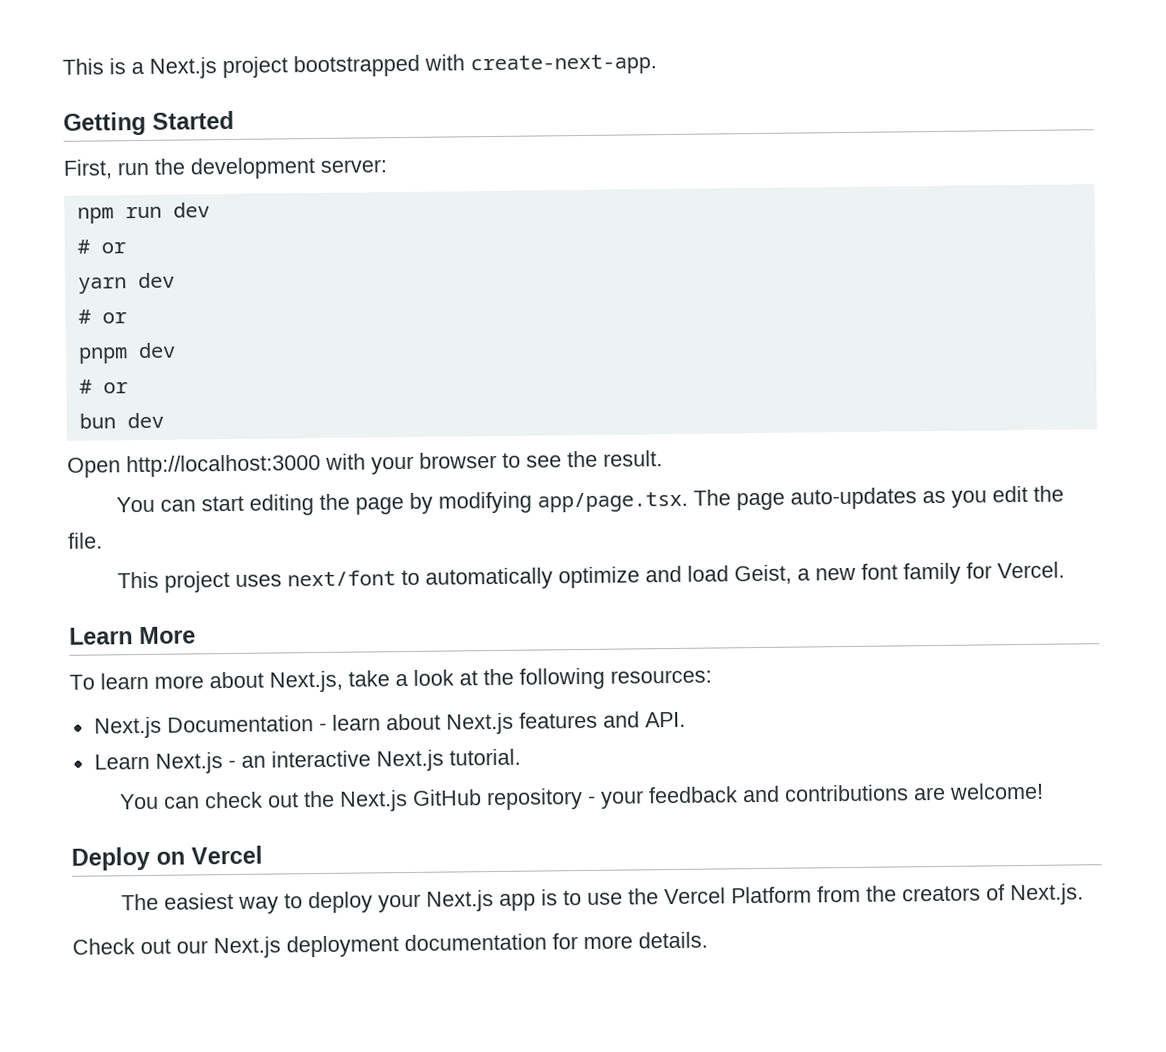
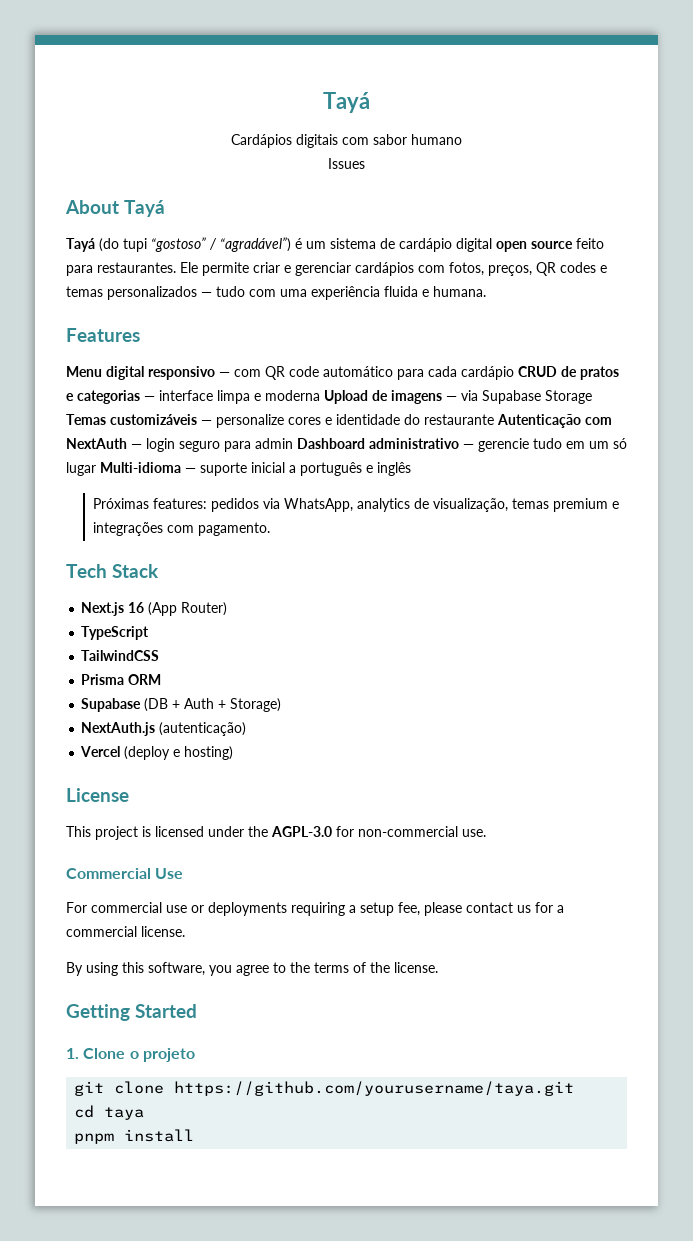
[62,54,657,79] [63,110,234,136] [63,157,387,180] [76,202,210,224] [76,239,126,254] [77,272,175,294] [77,309,127,324] [77,342,176,364] [78,379,128,394] [78,412,164,429] [67,450,663,478] [115,485,1064,516] [68,532,103,549] [116,561,1065,593] [69,626,196,645] [69,667,712,693] [93,711,686,739] [93,748,521,774] [119,782,1044,812] [71,845,263,871] [120,883,1084,914] [72,931,708,959] This is a Next.js project bootstrapped with create-next-app. // Getting Started // First, run the development server: // npm run dev // # or // yarn dev // # or // pnpm dev // # or // bun dev // Open http://localhost:3000 with your browser to see the result. // You can start editing the page by modifying app/page.tsx. The page auto-updates as you edit the file. // This project uses next/font to automatically optimize and load Geist, a new font family for Vercel. // Learn More // To learn more about Next.js, take a look at the following resources: // Next.js Documentation - learn about Next.js features and API. // Learn Next.js - an interactive Next.js tutorial. // You can check out the Next.js GitHub repository - your feedback and contributions are welcome! // Deploy on Vercel // The easiest way to deploy your Next.js app is to use the Vercel Platform from the creators of Next.js. // Check out our Next.js deployment documentation for more details. -> [323,92,370,113] [231,134,462,148] [328,158,365,169] [65,200,166,217] [66,237,604,252] [66,262,607,276] [66,286,486,300] [66,328,140,342] [66,366,619,380] [66,390,592,404] [66,414,612,428] [66,438,627,452] [66,462,411,476] [92,498,619,512] [92,522,270,536] [66,564,160,578] [81,602,228,616] [81,626,150,640] [81,650,160,661] [81,674,162,685] [81,698,282,712] [81,722,247,736] [80,746,234,760] [66,788,129,802] [66,826,486,840] [66,868,184,879] [66,902,564,916] [66,926,185,937] [66,962,438,976] [66,1004,198,1021] [66,1048,195,1062] [74,1081,575,1096] [74,1105,145,1120] [74,1129,195,1144] Tayá // Cardápios digitais com sabor humano // Issues // About Tayá // Tayá (do tupi “gostoso” / “agradável”) é um sistema de cardápio digital open source feito para restaurantes. Ele permite criar e gerenciar cardápios com fotos, preços, QR codes e temas personalizados — tudo com uma experiência fluida e humana. // Features // Menu digital responsivo — com QR code automático para cada cardápio CRUD de pratos e categorias — interface limpa e moderna Upload de imagens — via Supabase Storage Temas customizáveis — personalize cores e identidade do restaurante Autenticação com NextAuth — login seguro para admin Dashboard administrativo — gerencie tudo em um só lugar Multi-idioma — suporte inicial a português e inglês // Próximas features: pedidos via WhatsApp, analytics de visualização, temas premium e integrações com pagamento. // Tech Stack // Next.js 16 (App Router) // TypeScript // TailwindCSS // Prisma ORM // Supabase (DB + Auth + Storage) // NextAuth.js (autenticação) // Vercel (deploy e hosting) // License // This project is licensed under the AGPL-3.0 for non-commercial use. // Commercial Use // For commercial use or deployments requiring a setup fee, please contact us for a commercial license. // By using this software, you agree to the terms of the license. // Getting Started // 1. Clone o projeto // git clone https://github.com/yourusername/taya.git // cd taya // pnpm install

